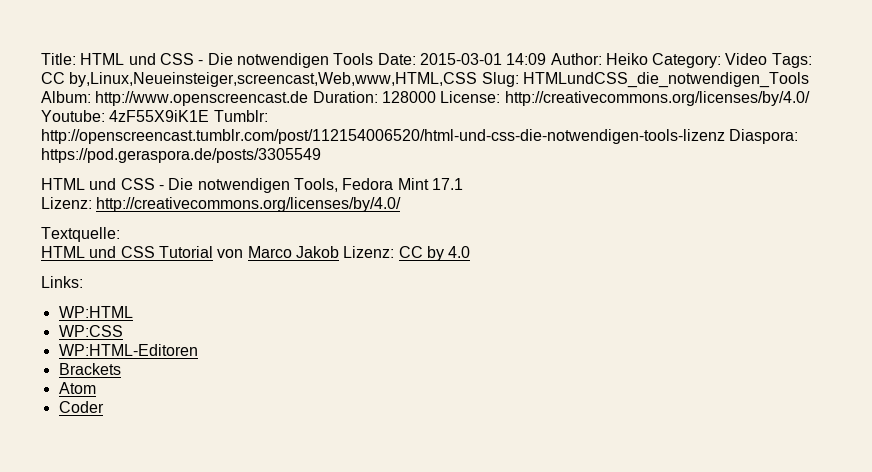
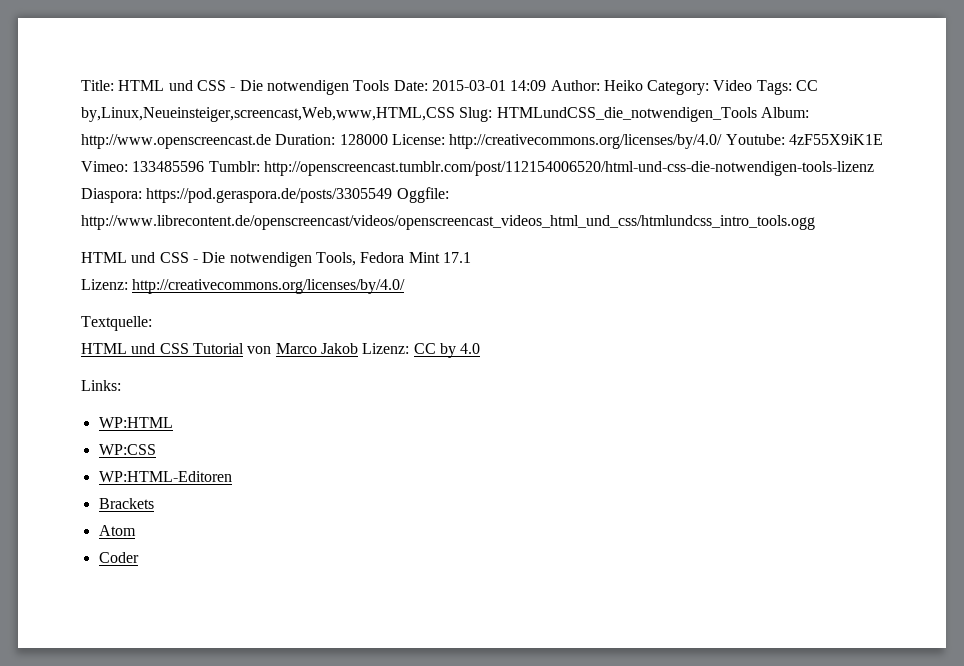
(210, 116) none -> [81,161,205,172] Vimeo: 133485596
(321, 155) none -> [396,187,449,203] [81,215,815,230] Oggfile: http://www.librecontent.de/openscreencast/videos/openscreencast_videos_html_und_css/htmlundcss_intro_tools.ogg

